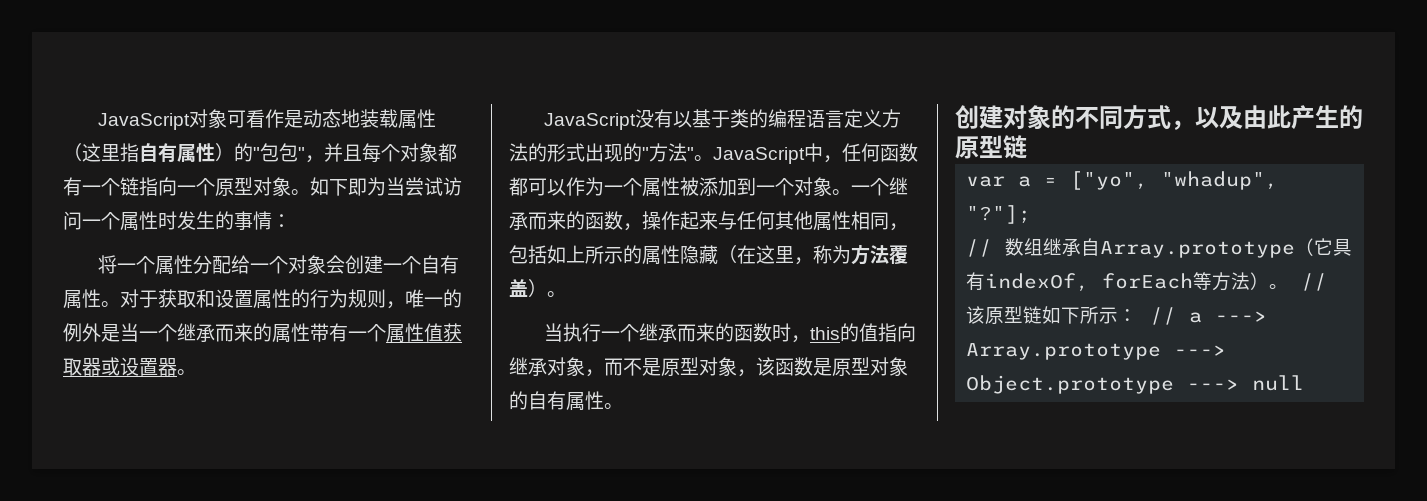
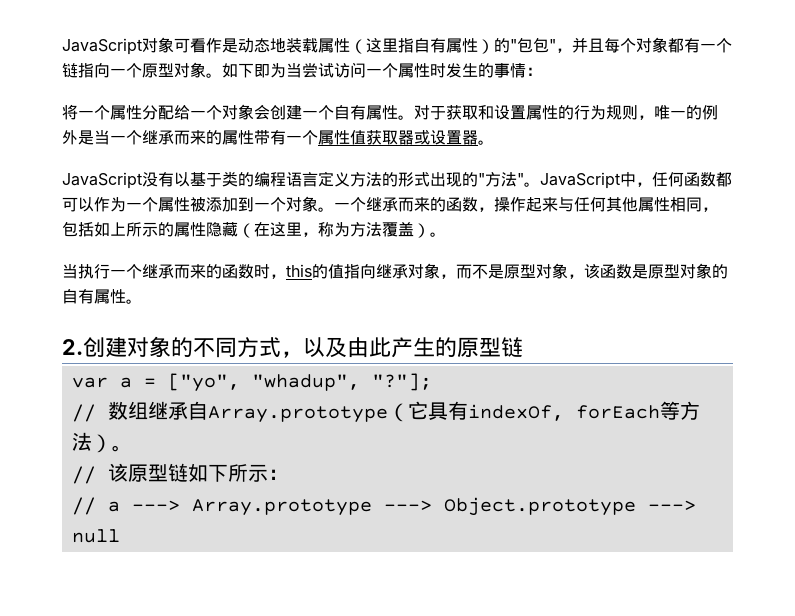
(623, 406) none -> [62,339,83,355] 2.
(1289, 286) none -> (132, 448) //
(1138, 315) none -> (288, 474) //

